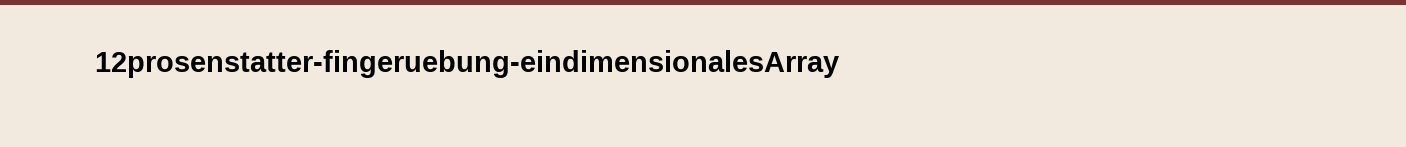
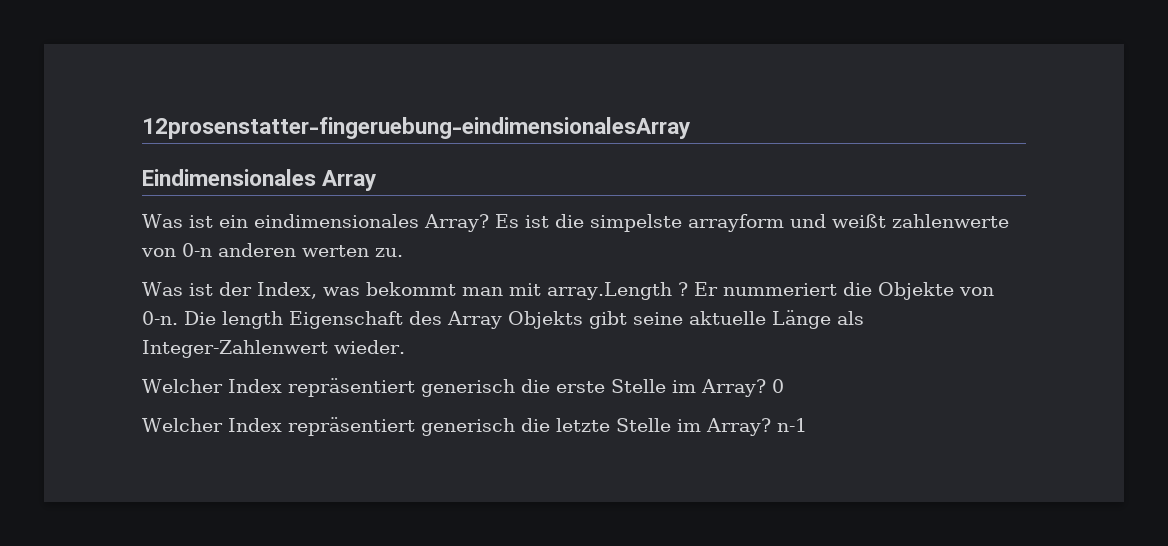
(839, 64) none -> [142,169,377,191] [142,214,1009,232] [141,243,403,257] [142,282,994,300] [142,310,864,329] [142,340,405,358] [142,378,784,397] [142,417,807,436] // Eindimensionales Array // Was ist ein eindimensionales Array? Es ist die simpelste arrayform und weißt zahlenwerte von 0-n anderen werten zu. // Was ist der Index, was bekommt man mit array.Length ? Er nummeriert die Objekte von 0-n. Die length Eigenschaft des Array Objekts gibt seine aktuelle Länge als Integer-Zahlenwert wieder. // Welcher Index repräsentiert generisch die erste Stelle im Array? 0 // Welcher Index repräsentiert generisch die letzte Stelle im Array? n-1

